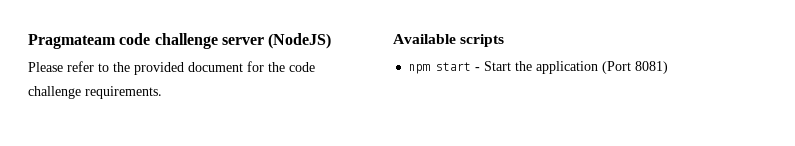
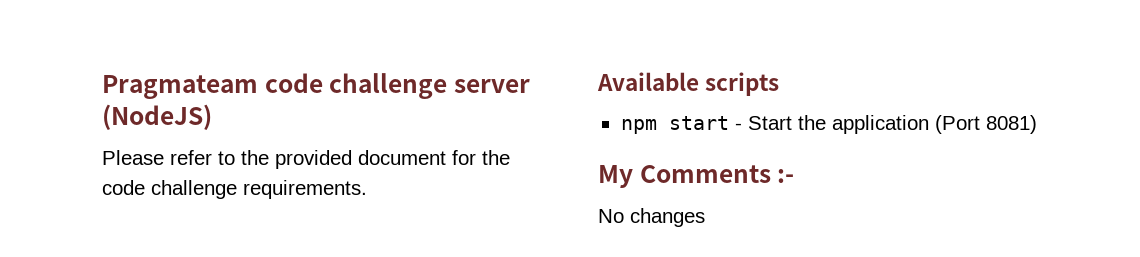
(669, 67) none -> [598,165,795,188] [598,208,705,227] // My Comments :- // No changes

